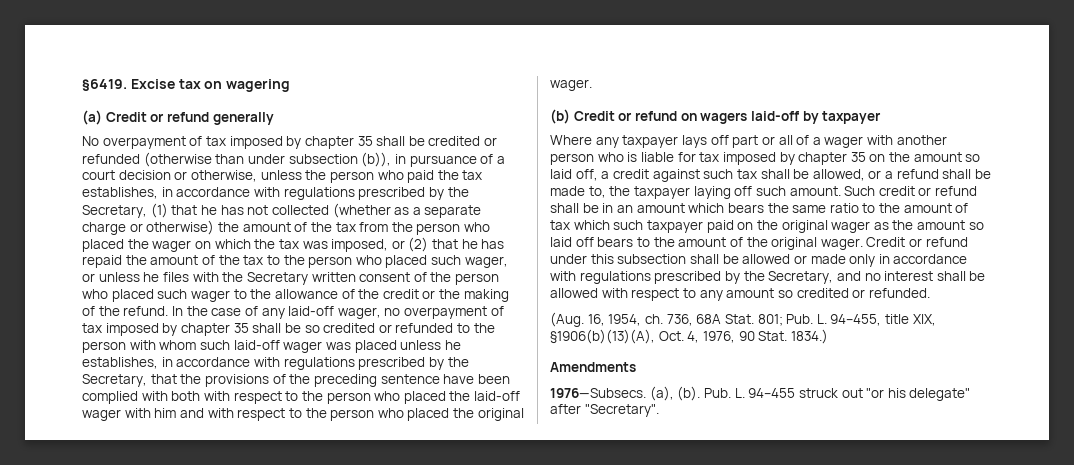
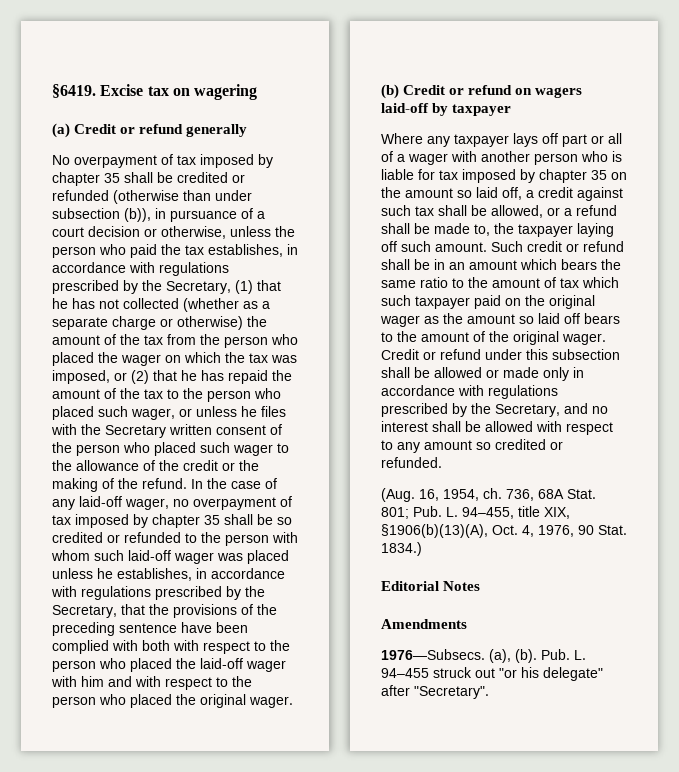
(828, 336) none -> [381,581,481,591] // Editorial Notes

